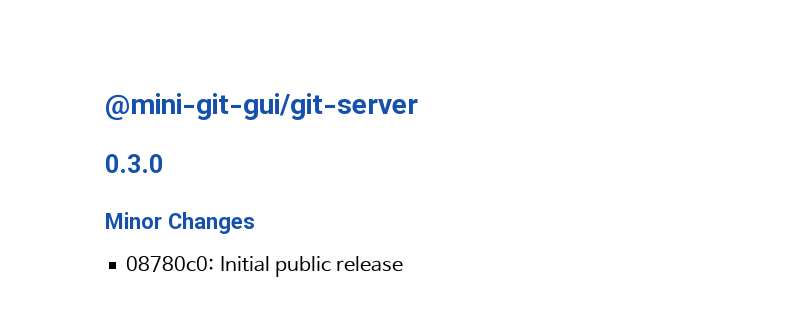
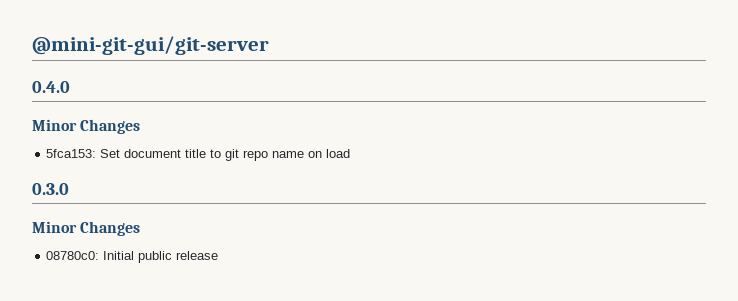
(418, 106) none -> [32,81,70,93] [32,119,141,134] [46,149,351,161] // 0.4.0 // Minor Changes // 5fca153: Set document title to git repo name on load

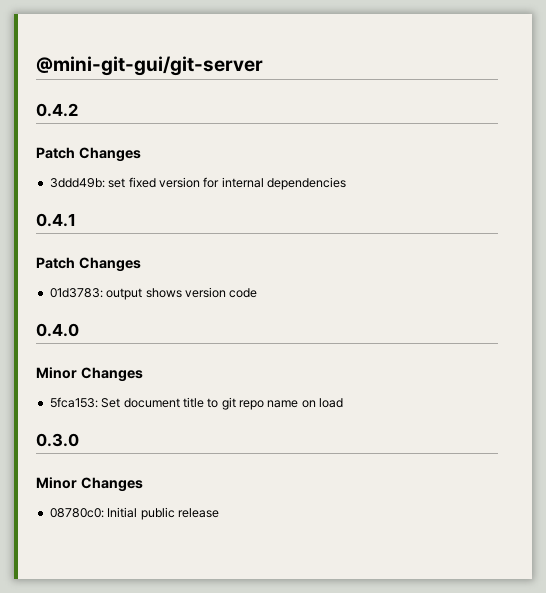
(269, 45) none -> [36,103,78,117] [36,147,141,162] [49,177,346,190] [36,213,76,227] [36,257,141,272] [49,287,258,300] // 0.4.2 // Patch Changes // 3ddd49b: set fixed version for internal dependencies // 0.4.1 // Patch Changes // 01d3783: output shows version code

